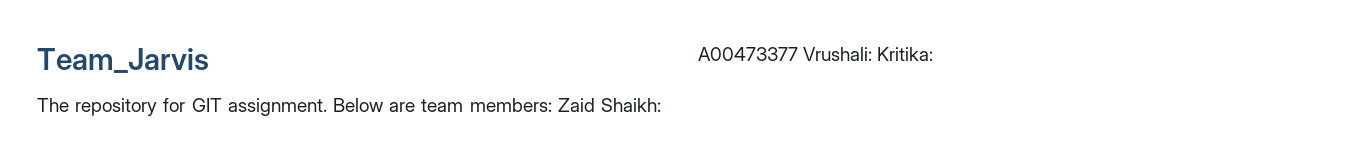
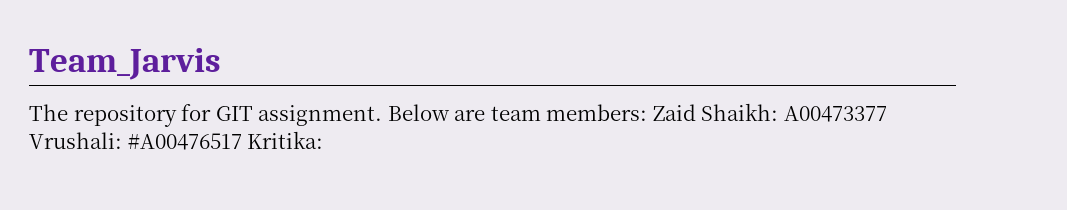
(873, 54) none -> [127,133,242,150] #A00476517

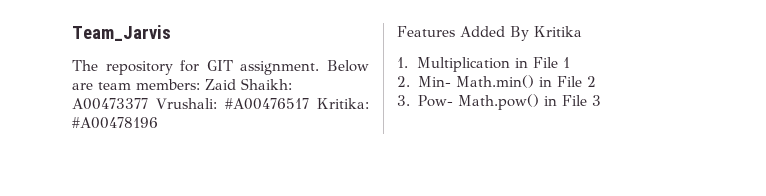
(324, 140) none -> [72,117,158,129] [397,26,582,41] [397,57,570,72] [397,75,596,88] [397,94,601,110] #A00478196 // Features Added By Kritika // 1. Multiplication in File 1 // 2. Min- Math.min() in File 2 // 3. Pow- Math.pow() in File 3

